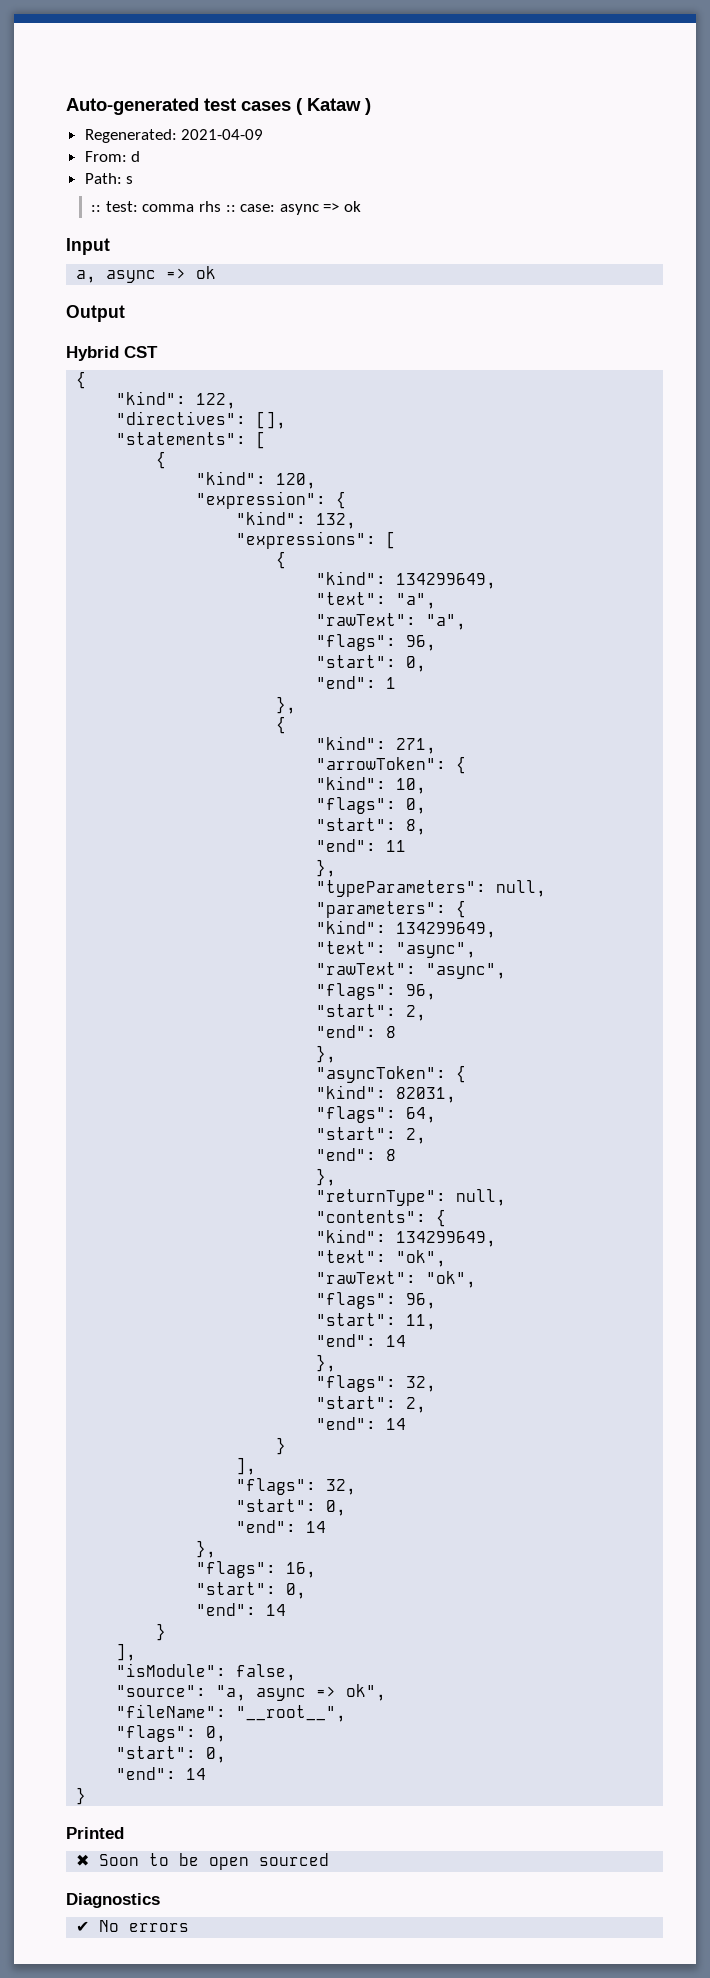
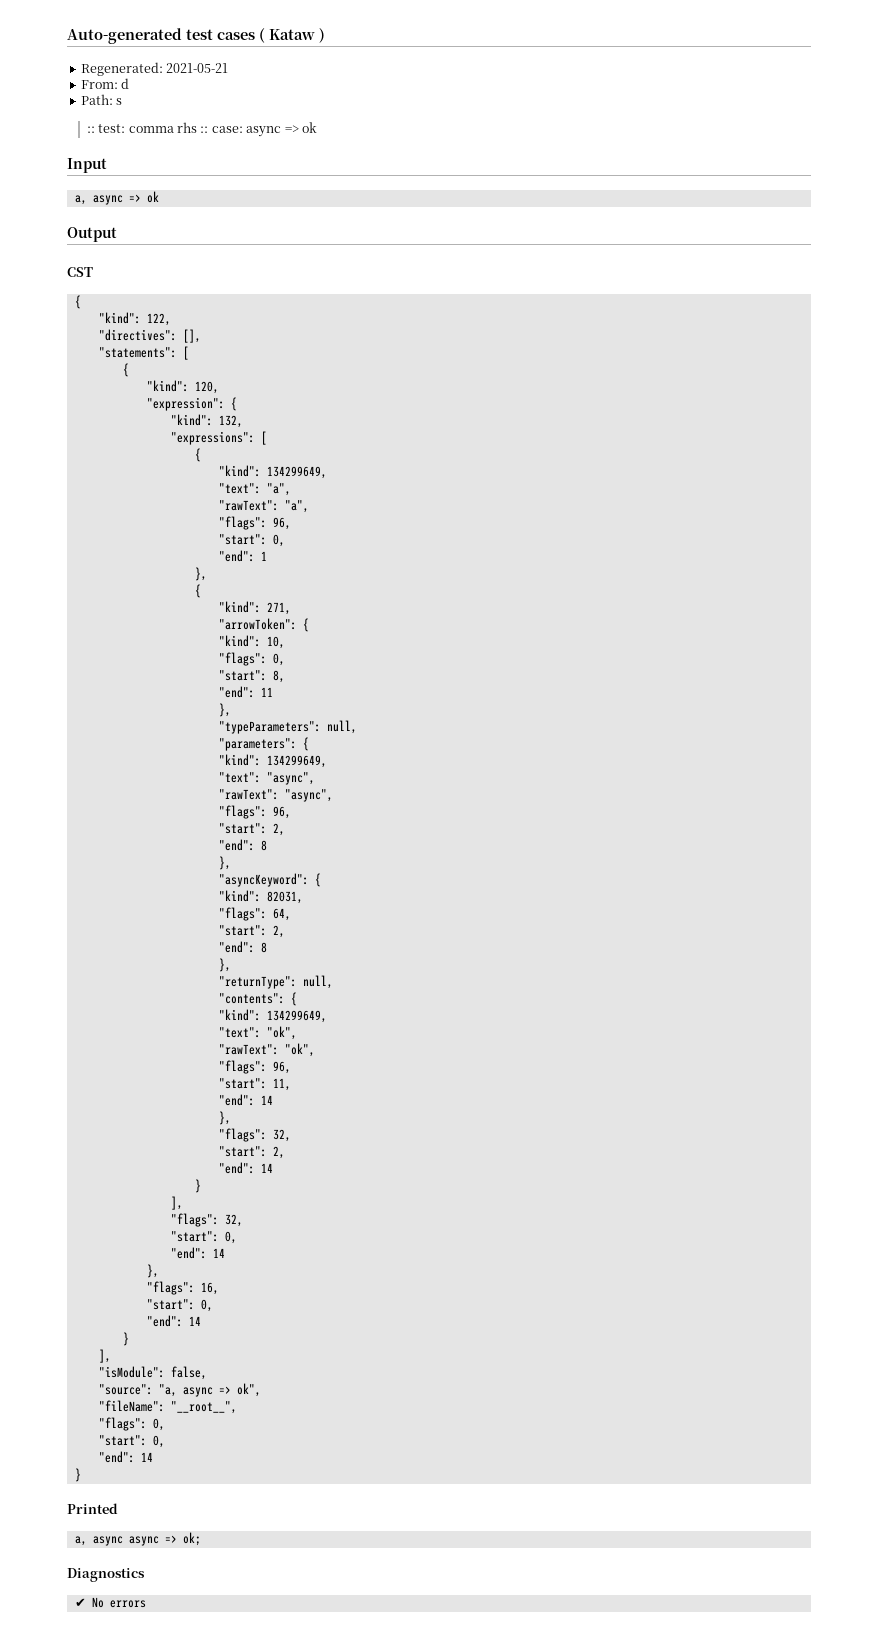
[181,129,264,140] 2021-04-09 -> [166,63,229,73] 2021-05-21
[66,346,119,361] Hybrid -> (117, 234) none
[316,1066,447,1083] "asyncToken": -> [218,873,309,887] "asyncKeyword":
[76,1853,330,1870] ✖ Soon to be open sourced -> [74,1532,201,1546] a, async async => ok;

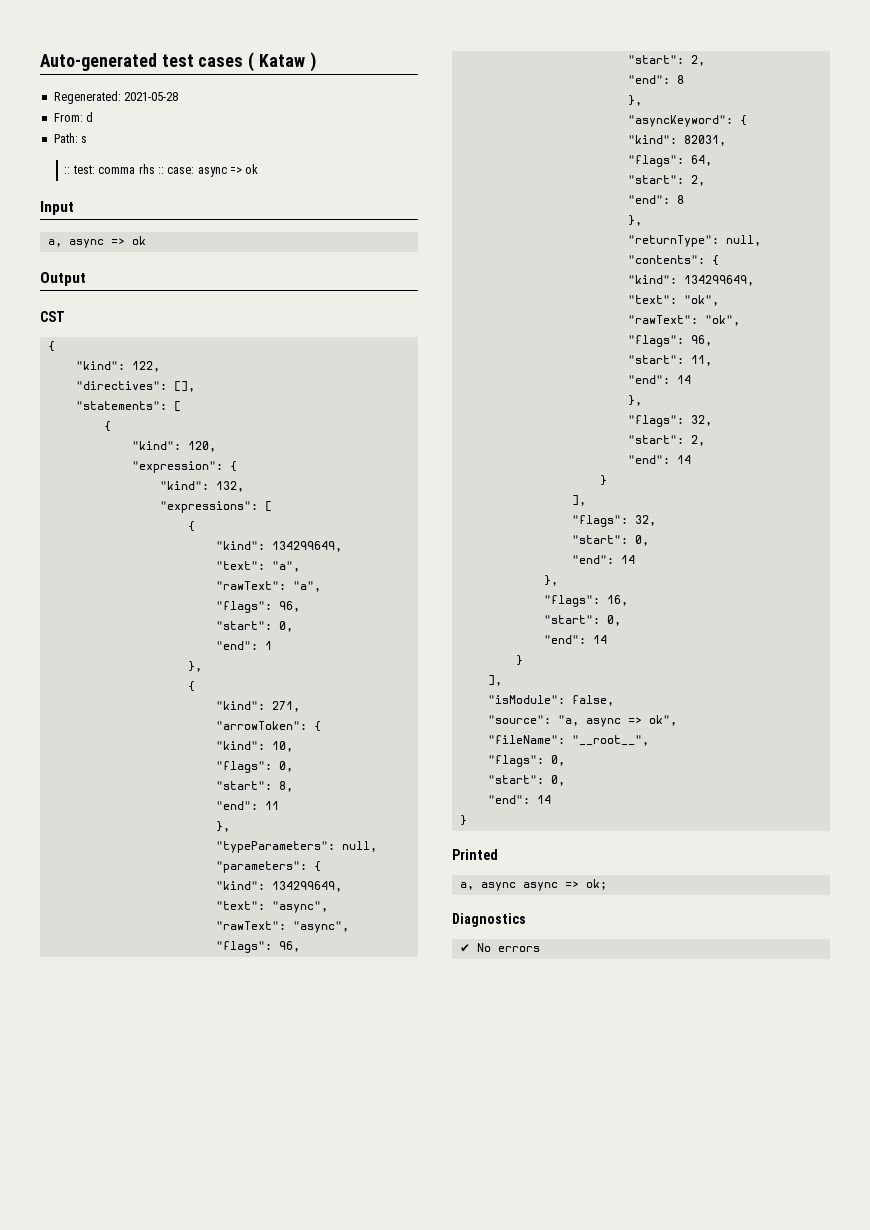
[166,63,229,73] 2021-05-21 -> [124,92,179,101] 2021-05-28

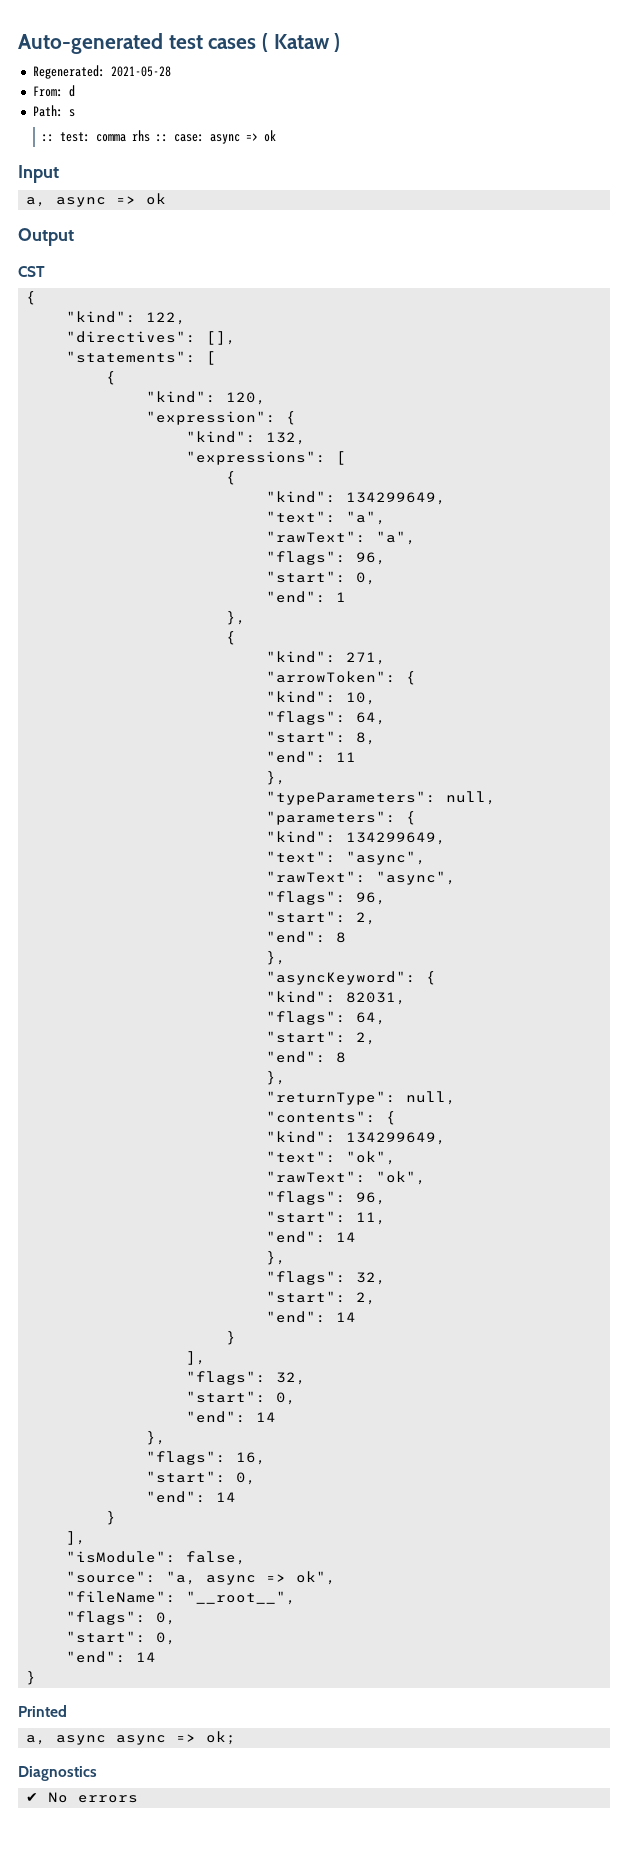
[278,761,293,772] 0, -> [356,712,387,725] 64,

